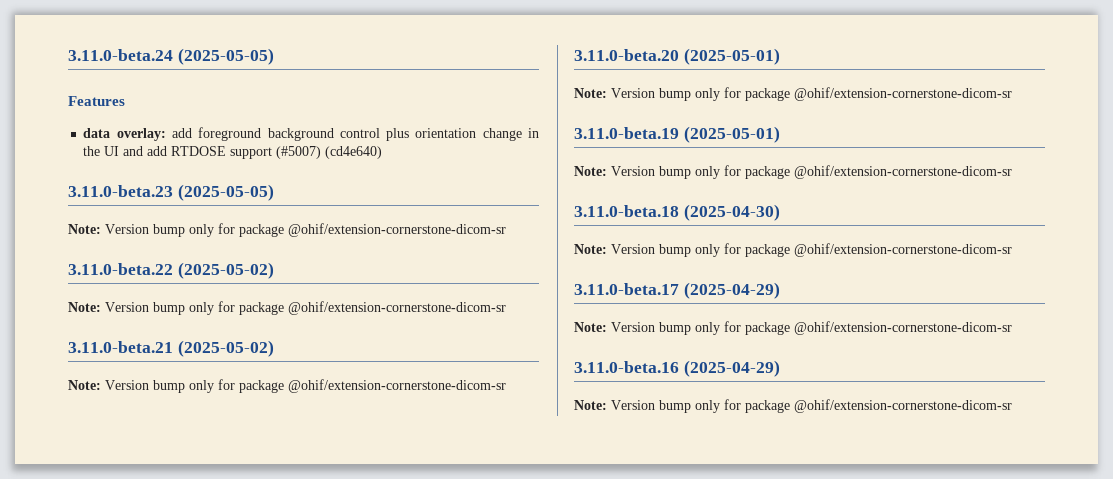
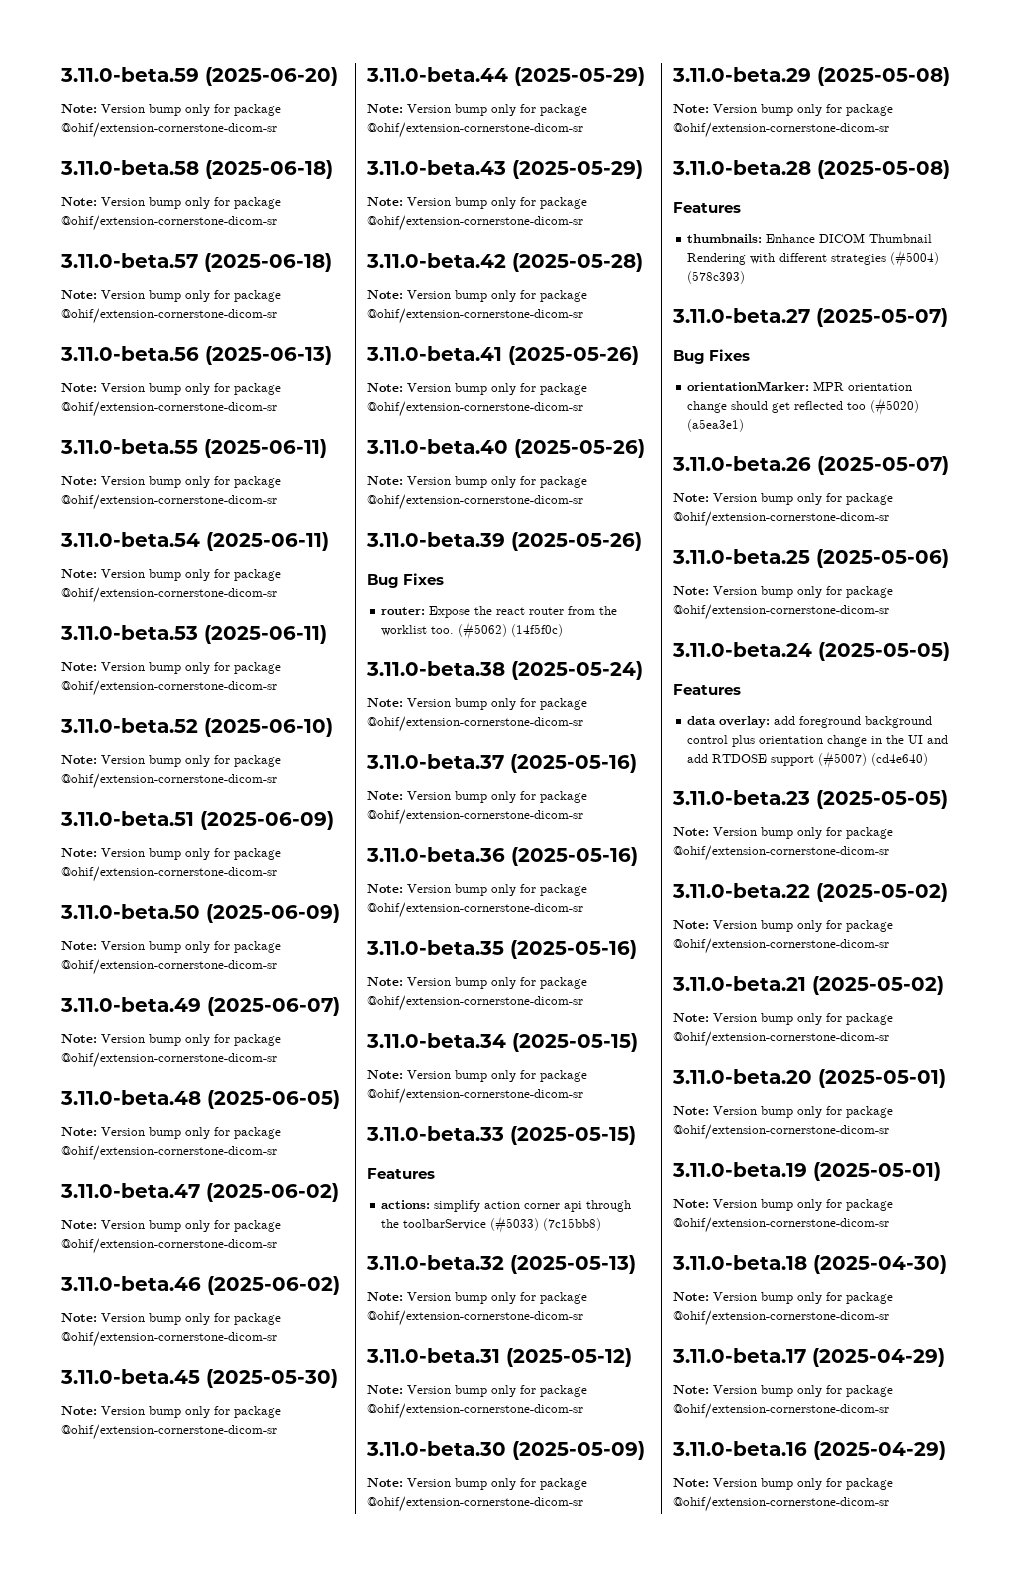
(68, 55) none -> [60,67,338,86] [61,104,281,116] [61,122,277,138] [60,160,333,179] [61,197,281,209] [61,215,277,231] [60,253,332,272] [61,290,281,302] [61,308,277,324] [60,346,332,365] [61,383,281,395] [61,401,277,417] [60,439,327,458] [61,476,281,488] [61,494,277,510] [60,532,329,551] [61,569,281,581] [61,587,277,603] [60,625,327,644] [61,662,281,674] [61,680,277,696] [60,718,333,737] [61,755,281,767] [61,773,277,789] [60,811,334,830] [61,848,281,860] [61,866,277,882] [60,904,340,923] [61,941,281,953] [61,959,277,975] [60,997,340,1016] [61,1034,281,1046] [61,1052,277,1068] [60,1090,340,1109] [61,1127,281,1139] [61,1145,277,1161] [60,1183,339,1202] [61,1220,281,1232] [61,1238,277,1254] [60,1276,340,1295] [61,1313,281,1325] [61,1331,277,1347] [60,1369,338,1388] [61,1406,281,1418] [61,1424,277,1440] [366,67,645,86] [367,104,587,116] [367,122,583,138] [366,160,643,179] [367,197,587,209] [367,215,583,231] [366,253,643,272] [367,290,587,302] [367,308,583,324] [366,346,639,365] [367,383,587,395] [367,401,583,417] [366,439,645,458] [367,476,587,488] [367,494,583,510] [366,532,642,551] [367,573,445,588] [381,606,618,618] [381,622,564,639] [366,661,643,680] [367,698,587,710] [367,716,583,732] [366,754,637,773] [367,791,587,803] [367,809,583,825] [366,847,638,866] [367,884,587,896] [367,902,583,918] [366,940,637,959] [367,977,587,989] [367,995,583,1011] [366,1033,638,1052] [367,1070,587,1082] [367,1088,583,1104] [366,1126,636,1145] [367,1168,435,1179] [381,1200,632,1212] [381,1216,602,1233] [366,1255,636,1274] [367,1292,587,1304] [367,1310,583,1326] [366,1348,632,1367] [367,1385,587,1397] [367,1403,583,1419] [366,1441,645,1460] [367,1478,587,1490] [367,1496,583,1512] [672,67,950,86] [673,104,893,116] [673,122,889,138] [672,160,950,179] [673,202,741,213] [687,233,933,243] [687,250,940,267] [687,271,746,284] [672,308,948,327] [673,349,751,364] [687,381,913,391] [687,398,920,415] [687,419,745,432] [672,456,949,475] [673,493,893,505] [673,511,889,527] [672,549,949,568] [673,586,893,598] [673,604,889,620] 3.11.0-beta.59 (2025-06-20) // Note: Version bump only for package @ohif/extension-cornerstone-dicom-sr // 3.11.0-beta.58 (2025-06-18) // Note: Version bump only for package @ohif/extension-cornerstone-dicom-sr // 3.11.0-beta.57 (2025-06-18) // Note: Version bump only for package @ohif/extension-cornerstone-dicom-sr // 3.11.0-beta.56 (2025-06-13) // Note: Version bump only for package @ohif/extension-cornerstone-dicom-sr // 3.11.0-beta.55 (2025-06-11) // Note: Version bump only for package @ohif/extension-cornerstone-dicom-sr // 3.11.0-beta.54 (2025-06-11) // Note: Version bump only for package @ohif/extension-cornerstone-dicom-sr // 3.11.0-beta.53 (2025-06-11) // Note: Version bump only for package @ohif/extension-cornerstone-dicom-sr // 3.11.0-beta.52 (2025-06-10) // Note: Version bump only for package @ohif/extension-cornerstone-dicom-sr // 3.11.0-beta.51 (2025-06-09) // Note: Version bump only for package @ohif/extension-cornerstone-dicom-sr // 3.11.0-beta.50 (2025-06-09) // Note: Version bump only for package @ohif/extension-cornerstone-dicom-sr // 3.11.0-beta.49 (2025-06-07) // Note: Version bump only for package @ohif/extension-cornerstone-dicom-sr // 3.11.0-beta.48 (2025-06-05) // Note: Version bump only for package @ohif/extension-cornerstone-dicom-sr // 3.11.0-beta.47 (2025-06-02) // Note: Version bump only for package @ohif/extension-cornerstone-dicom-sr // 3.11.0-beta.46 (2025-06-02) // Note: Version bump only for package @ohif/extension-cornerstone-dicom-sr // 3.11.0-beta.45 (2025-05-30) // Note: Version bump only for package @ohif/extension-cornerstone-dicom-sr // 3.11.0-beta.44 (2025-05-29) // Note: Version bump only for package @ohif/extension-cornerstone-dicom-sr // 3.11.0-beta.43 (2025-05-29) // Note: Version bump only for package @ohif/extension-cornerstone-dicom-sr // 3.11.0-beta.42 (2025-05-28) // Note: Version bump only for package @ohif/extension-cornerstone-dicom-sr // 3.11.0-beta.41 (2025-05-26) // Note: Version bump only for package @ohif/extension-cornerstone-dicom-sr // 3.11.0-beta.40 (2025-05-26) // Note: Version bump only for package @ohif/extension-cornerstone-dicom-sr // 3.11.0-beta.39 (2025-05-26) // Bug Fixes // router: Expose the react router from the worklist too. (#5062) (14f5f0c) // 3.11.0-beta.38 (2025-05-24) // Note: Version bump only for package @ohif/extension-cornerstone-dicom-sr // 3.11.0-beta.37 (2025-05-16) // Note: Version bump only for package @ohif/extension-cornerstone-dicom-sr // 3.11.0-beta.36 (2025-05-16) // Note: Version bump only for package @ohif/extension-cornerstone-dicom-sr // 3.11.0-beta.35 (2025-05-16) // Note: Version bump only for package @ohif/extension-cornerstone-dicom-sr // 3.11.0-beta.34 (2025-05-15) // Note: Version bump only for package @ohif/extension-cornerstone-dicom-sr // 3.11.0-beta.33 (2025-05-15) // Features // actions: simplify action corner api through the toolbarService (#5033) (7c15bb8) // 3.11.0-beta.32 (2025-05-13) // Note: Version bump only for package @ohif/extension-cornerstone-dicom-sr // 3.11.0-beta.31 (2025-05-12) // Note: Version bump only for package @ohif/extension-cornerstone-dicom-sr // 3.11.0-beta.30 (2025-05-09) // Note: Version bump only for package @ohif/extension-cornerstone-dicom-sr // 3.11.0-beta.29 (2025-05-08) // Note: Version bump only for package @ohif/extension-cornerstone-dicom-sr // 3.11.0-beta.28 (2025-05-08) // Features // thumbnails: Enhance DICOM Thumbnail Rendering with different strategies (#5004) (578c393) // 3.11.0-beta.27 (2025-05-07) // Bug Fixes // orientationMarker: MPR orientation change should get reflected too (#5020) (a5ea3e1) // 3.11.0-beta.26 (2025-05-07) // Note: Version bump only for package @ohif/extension-cornerstone-dicom-sr // 3.11.0-beta.25 (2025-05-06) // Note: Version bump only for package @ohif/extension-cornerstone-dicom-sr //

